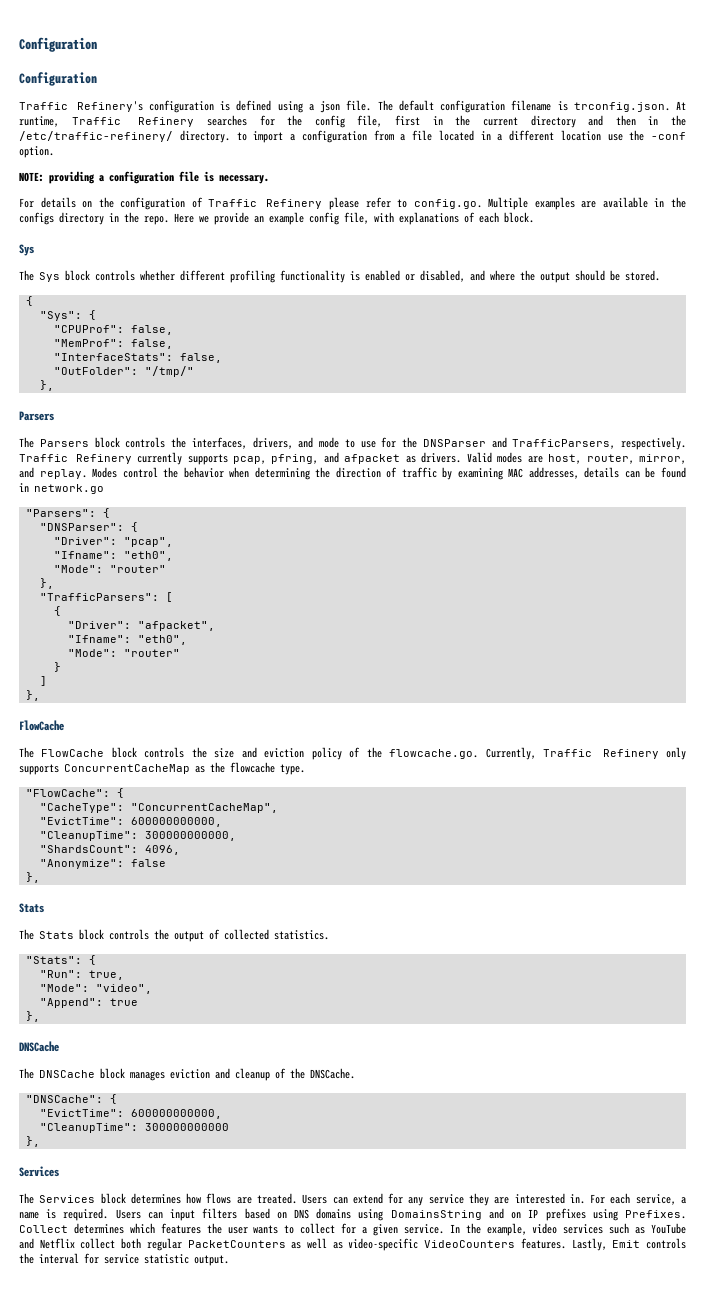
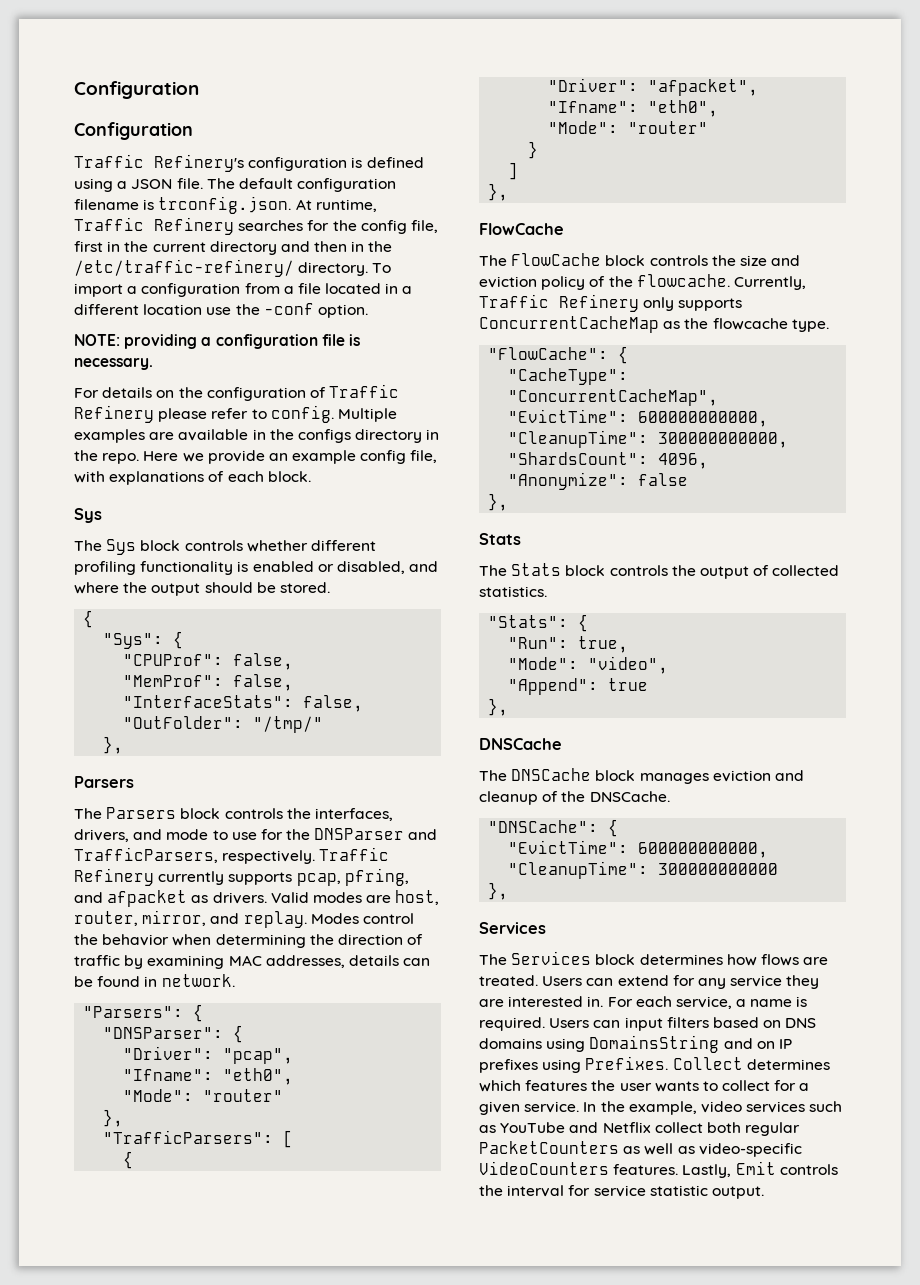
[320,101,341,113] json -> [131,179,173,189] JSON
[236,132,247,141] to -> [372,263,392,273] To
[413,199,482,209] config.go. -> [270,405,334,423] config.
[34,484,104,494] network.go -> [161,974,235,987] network.
[389,749,479,759] flowcache.go. -> [636,274,730,287] flowcache.

